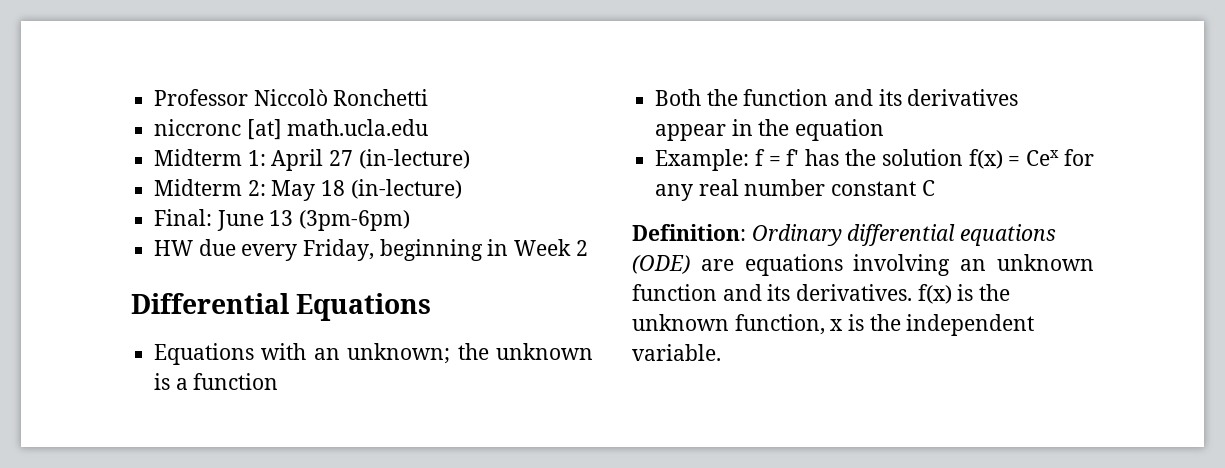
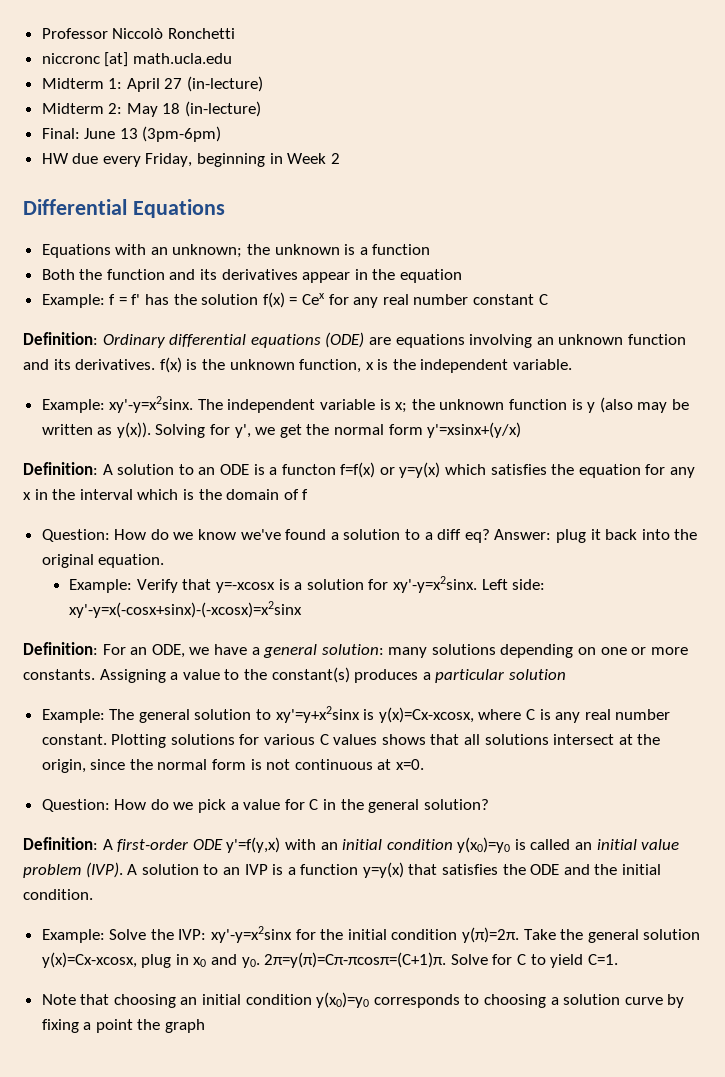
(721, 352) none -> [41,396,689,413] [41,422,522,438] [23,462,696,478] [23,489,309,500] [41,529,698,543] [41,554,165,568] [69,576,546,593] [69,601,303,618] [23,642,688,658] [23,667,566,683] [41,706,671,723] [41,734,661,748] [41,759,425,773] [41,799,489,813] [23,837,680,853] [23,862,662,878] [23,889,93,900] [41,926,701,943] [41,952,618,968] [41,992,685,1008] [41,1019,206,1033] // Example: xy'-y=x2sinx. The independent variable is x; the unknown function is y (also may be written as y(x)). Solving for y', we get the normal form y'=xsinx+(y/x) // Definition: A solution to an ODE is a functon f=f(x) or y=y(x) which satisfies the equation for any x in the interval which is the domain of f // Question: How do we know we've found a solution to a diff eq? Answer: plug it back into the original equation. // Example: Verify that y=-xcosx is a solution for xy'-y=x2sinx. Left side: xy'-y=x(-cosx+sinx)-(-xcosx)=x2sinx // Definition: For an ODE, we have a general solution: many solutions depending on one or more constants. Assigning a value to the constant(s) produces a particular solution // Example: The general solution to xy'=y+x2sinx is y(x)=Cx-xcosx, where C is any real number constant. Plotting solutions for various C values shows that all solutions intersect at the origin, since the normal form is not continuous at x=0. // Question: How do we pick a value for C in the general solution? // Definition: A first-order ODE y'=f(y,x) with an initial condition y(x0)=y0 is called an initial value problem (IVP). A solution to an IVP is a function y=y(x) that satisfies the ODE and the initial condition. // Example: Solve the IVP: xy'-y=x2sinx for the initial condition y(π)=2π. Take the general solution y(x)=Cx-xcosx, plug in x0 and y0. 2π=y(π)=Cπ-πcosπ=(C+1)π. Solve for C to yield C=1. // Note that choosing an initial condition y(x0)=y0 corresponds to choosing a solution curve by fixing a point the graph

